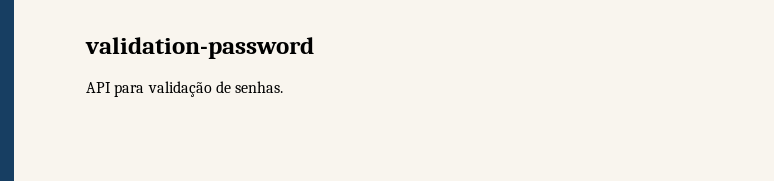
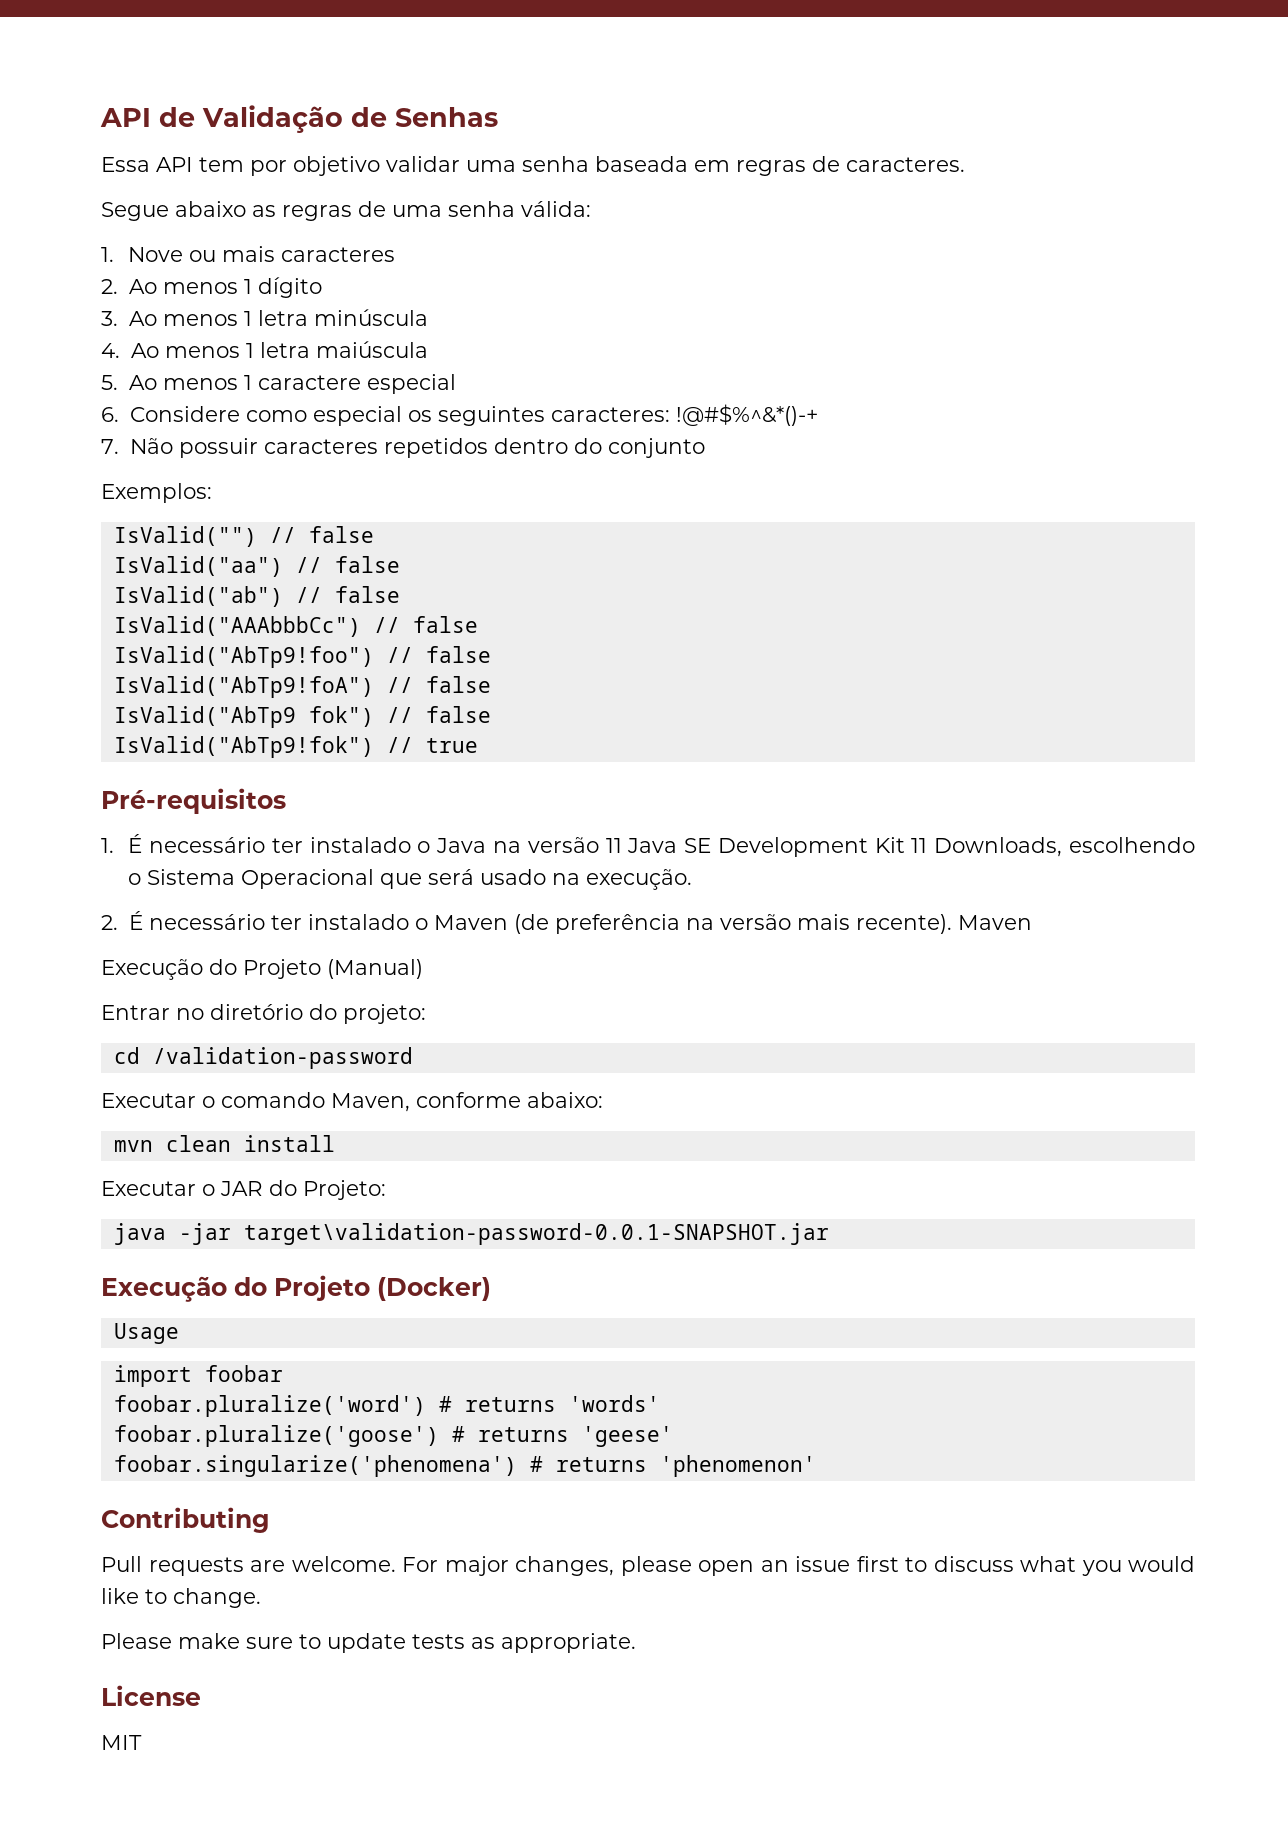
[85,37,314,59] [86,81,284,97] validation-password // API para validação de senhas. -> [100,105,498,133] [101,156,965,176] [101,201,591,221] [101,246,396,262] [101,277,322,298] [101,309,428,326] [101,341,428,358] [101,374,456,394] [101,404,818,426] [101,438,705,458] [101,483,212,503] [113,526,374,547] [113,556,400,577] [113,586,400,607] [113,616,478,637] [113,646,491,668] [113,676,491,698] [113,706,491,728] [113,736,478,758] [101,788,286,814] [101,834,1195,857] [128,869,693,890] [101,911,1032,934] [101,959,423,980] [101,1004,426,1024] [113,1047,413,1069] [101,1092,603,1112] [113,1135,335,1152] [101,1180,386,1200] [113,1223,829,1245] [101,1275,491,1302] [113,1323,179,1344] [113,1365,283,1387] [113,1395,660,1417] [113,1425,673,1447] [113,1455,816,1477] [101,1507,270,1533] [101,1556,1195,1576] [101,1588,261,1608] [101,1633,636,1653] [101,1685,201,1706] [101,1735,142,1750] API de Validação de Senhas // Essa API tem por objetivo validar uma senha baseada em regras de caracteres. // Segue abaixo as regras de uma senha válida: // 1. Nove ou mais caracteres // 2. Ao menos 1 dígito // 3. Ao menos 1 letra minúscula // 4. Ao menos 1 letra maiúscula // 5. Ao menos 1 caractere especial // 6. Considere como especial os seguintes caracteres: !@#$%^&*()-+ // 7. Não possuir caracteres repetidos dentro do conjunto // Exemplos: // IsValid("") // false // IsValid("aa") // false // IsValid("ab") // false // IsValid("AAAbbbCc") // false // IsValid("AbTp9!foo") // false // IsValid("AbTp9!foA") // false // IsValid("AbTp9 fok") // false // IsValid("AbTp9!fok") // true // Pré-requisitos // 1. É necessário ter instalado o Java na versão 11 Java SE Development Kit 11 Downloads, escolhendo o Sistema Operacional que será usado na execução. // 2. É necessário ter instalado o Maven (de preferência na versão mais recente). Maven // Execução do Projeto (Manual) // Entrar no diretório do projeto: // cd /validation-password // Executar o comando Maven, conforme abaixo: // mvn clean install // Executar o JAR do Projeto: // java -jar target\validation-password-0.0.1-SNAPSHOT.jar // Execução do Projeto (Docker) // Usage // import foobar // foobar.pluralize('word') # returns 'words' // foobar.pluralize('goose') # returns 'geese' // foobar.singularize('phenomena') # returns 'phenomenon' // Contributing // Pull requests are welcome. For major changes, please open an issue first to discuss what you would like to change. // Please make sure to update tests as appropriate. // License // MIT

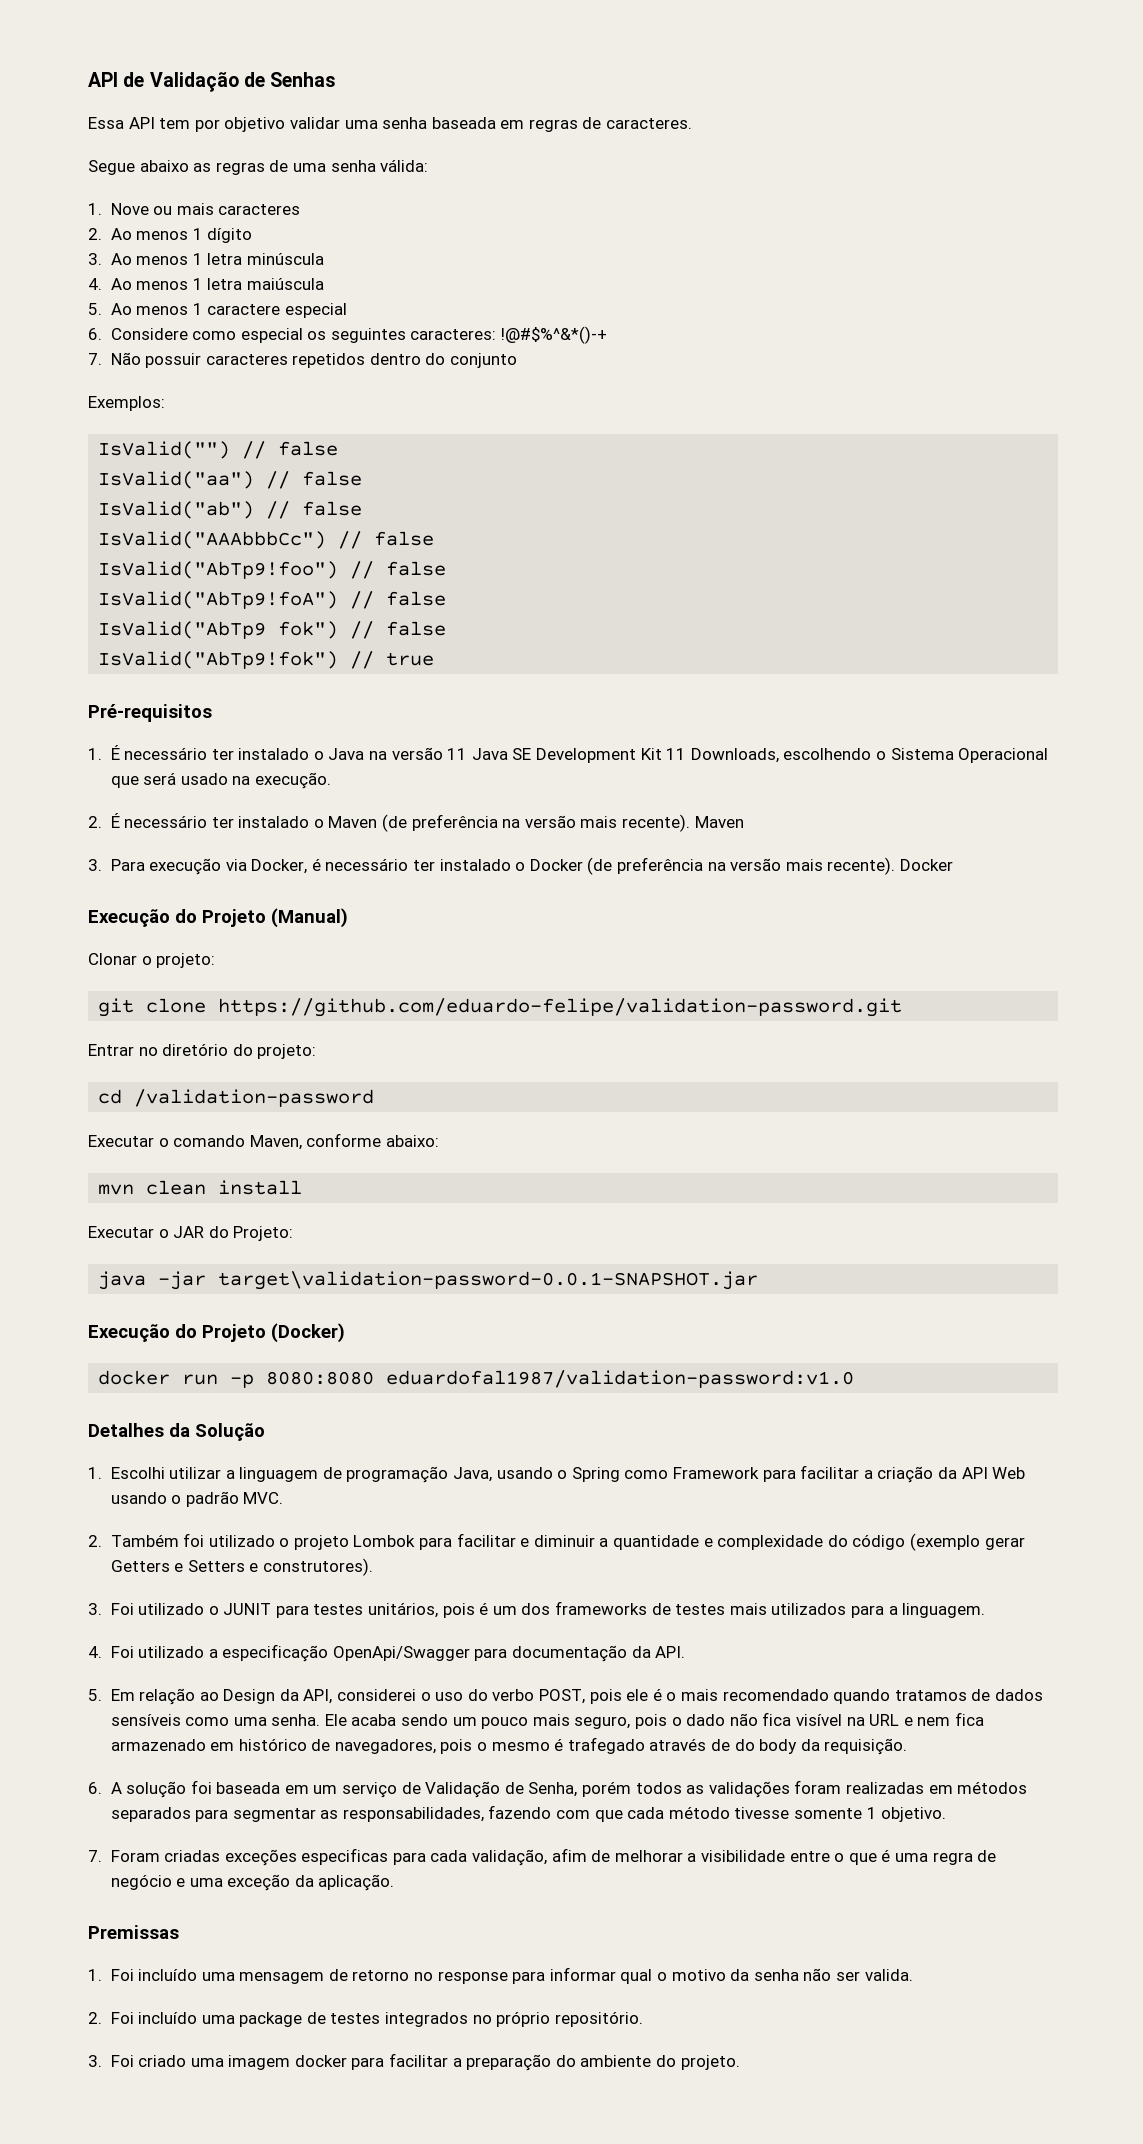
[101,959,423,980] Execução do Projeto (Manual) -> [88,857,953,875] [88,908,348,928] [88,953,216,968] [98,998,903,1017] 3. Para execução via Docker, é necessário ter instalado o Docker (de preferência na versão mais recente). Docker // Execução do Projeto (Manual) // Clonar o projeto: // git clone https://github.com/eduardo-felipe/validation-password.git
[113,1323,179,1344] [113,1365,283,1387] [113,1395,660,1417] [113,1425,673,1447] [113,1455,816,1477] [101,1507,270,1533] [101,1556,1195,1576] [101,1588,261,1608] [101,1633,636,1653] [101,1685,201,1706] [101,1735,142,1750] Usage // import foobar // foobar.pluralize('word') # returns 'words' // foobar.pluralize('goose') # returns 'geese' // foobar.singularize('phenomena') # returns 'phenomenon' // Contributing // Pull requests are welcome. For major changes, please open an issue first to discuss what you would like to change. // Please make sure to update tests as appropriate. // License // MIT -> [98,1370,855,1388] [88,1423,265,1441] [88,1465,1026,1483] [110,1491,284,1507] [88,1533,1025,1551] [110,1558,373,1576] [88,1601,986,1618] [88,1644,686,1662] [88,1688,1043,1705] [110,1712,984,1729] [110,1737,908,1755] [88,1780,1028,1798] [110,1805,947,1822] [88,1848,997,1866] [110,1874,395,1891] [88,1925,179,1939] [88,1967,913,1984] [88,2011,643,2027] [88,2053,740,2071] docker run -p 8080:8080 eduardofal1987/validation-password:v1.0 // Detalhes da Solução // 1. Escolhi utilizar a linguagem de programação Java, usando o Spring como Framework para facilitar a criação da API Web usando o padrão MVC. // 2. Também foi utilizado o projeto Lombok para facilitar e diminuir a quantidade e complexidade do código (exemplo gerar Getters e Setters e construtores). // 3. Foi utilizado o JUNIT para testes unitários, pois é um dos frameworks de testes mais utilizados para a linguagem. // 4. Foi utilizado a especificação OpenApi/Swagger para documentação da API. // 5. Em relação ao Design da API, considerei o uso do verbo POST, pois ele é o mais recomendado quando tratamos de dados sensíveis como uma senha. Ele acaba sendo um pouco mais seguro, pois o dado não fica visível na URL e nem fica armazenado em histórico de navegadores, pois o mesmo é trafegado através de do body da requisição. // 6. A solução foi baseada em um serviço de Validação de Senha, porém todos as validações foram realizadas em métodos separados para segmentar as responsabilidades, fazendo com que cada método tivesse somente 1 objetivo. // 7. Foram criadas exceções especificas para cada validação, afim de melhorar a visibilidade entre o que é uma regra de negócio e uma exceção da aplicação. // Premissas // 1. Foi incluído uma mensagem de retorno no response para informar qual o motivo da senha não ser valida. // 2. Foi incluído uma package de testes integrados no próprio repositório. // 3. Foi criado uma imagem docker para facilitar a preparação do ambiente do projeto.

